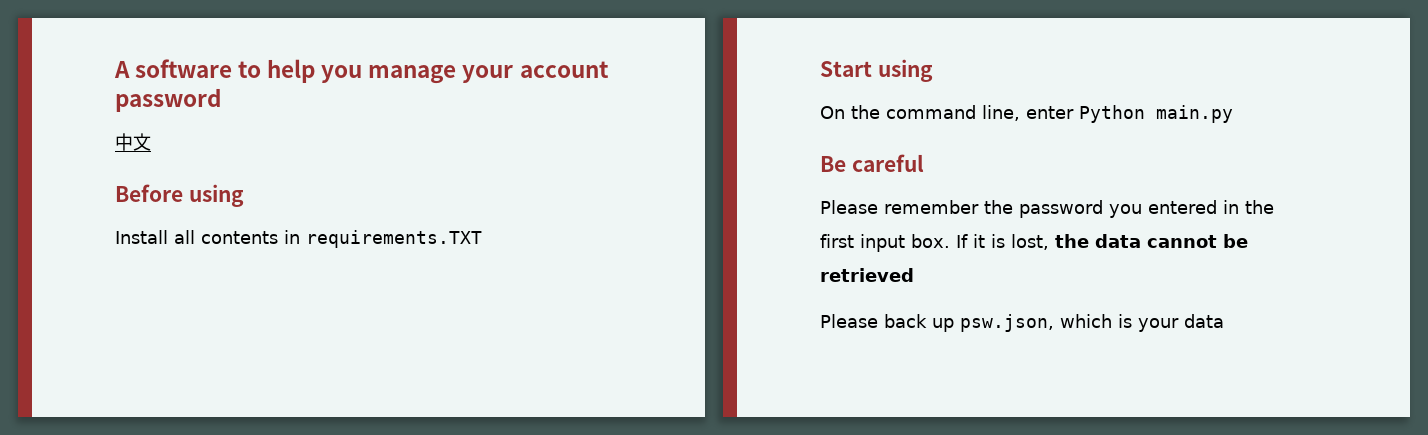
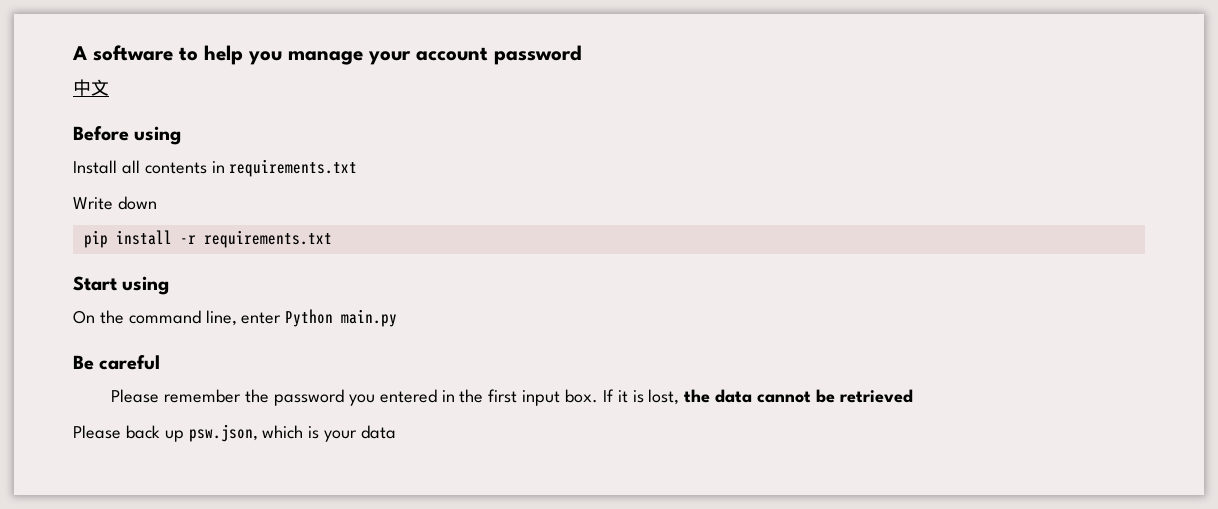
[306,230,482,248] requirements.TXT -> [229,159,358,177] [73,196,157,210] [83,230,332,248] requirements.txt // Write down // pip install -r requirements.txt

